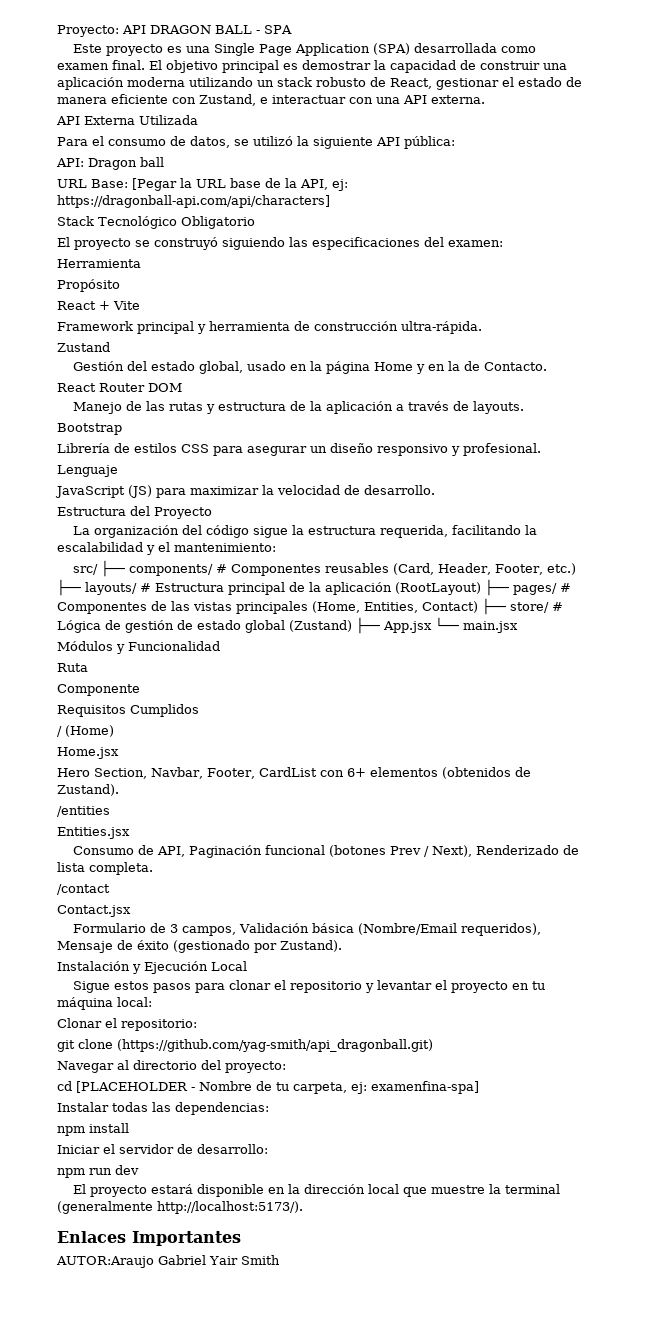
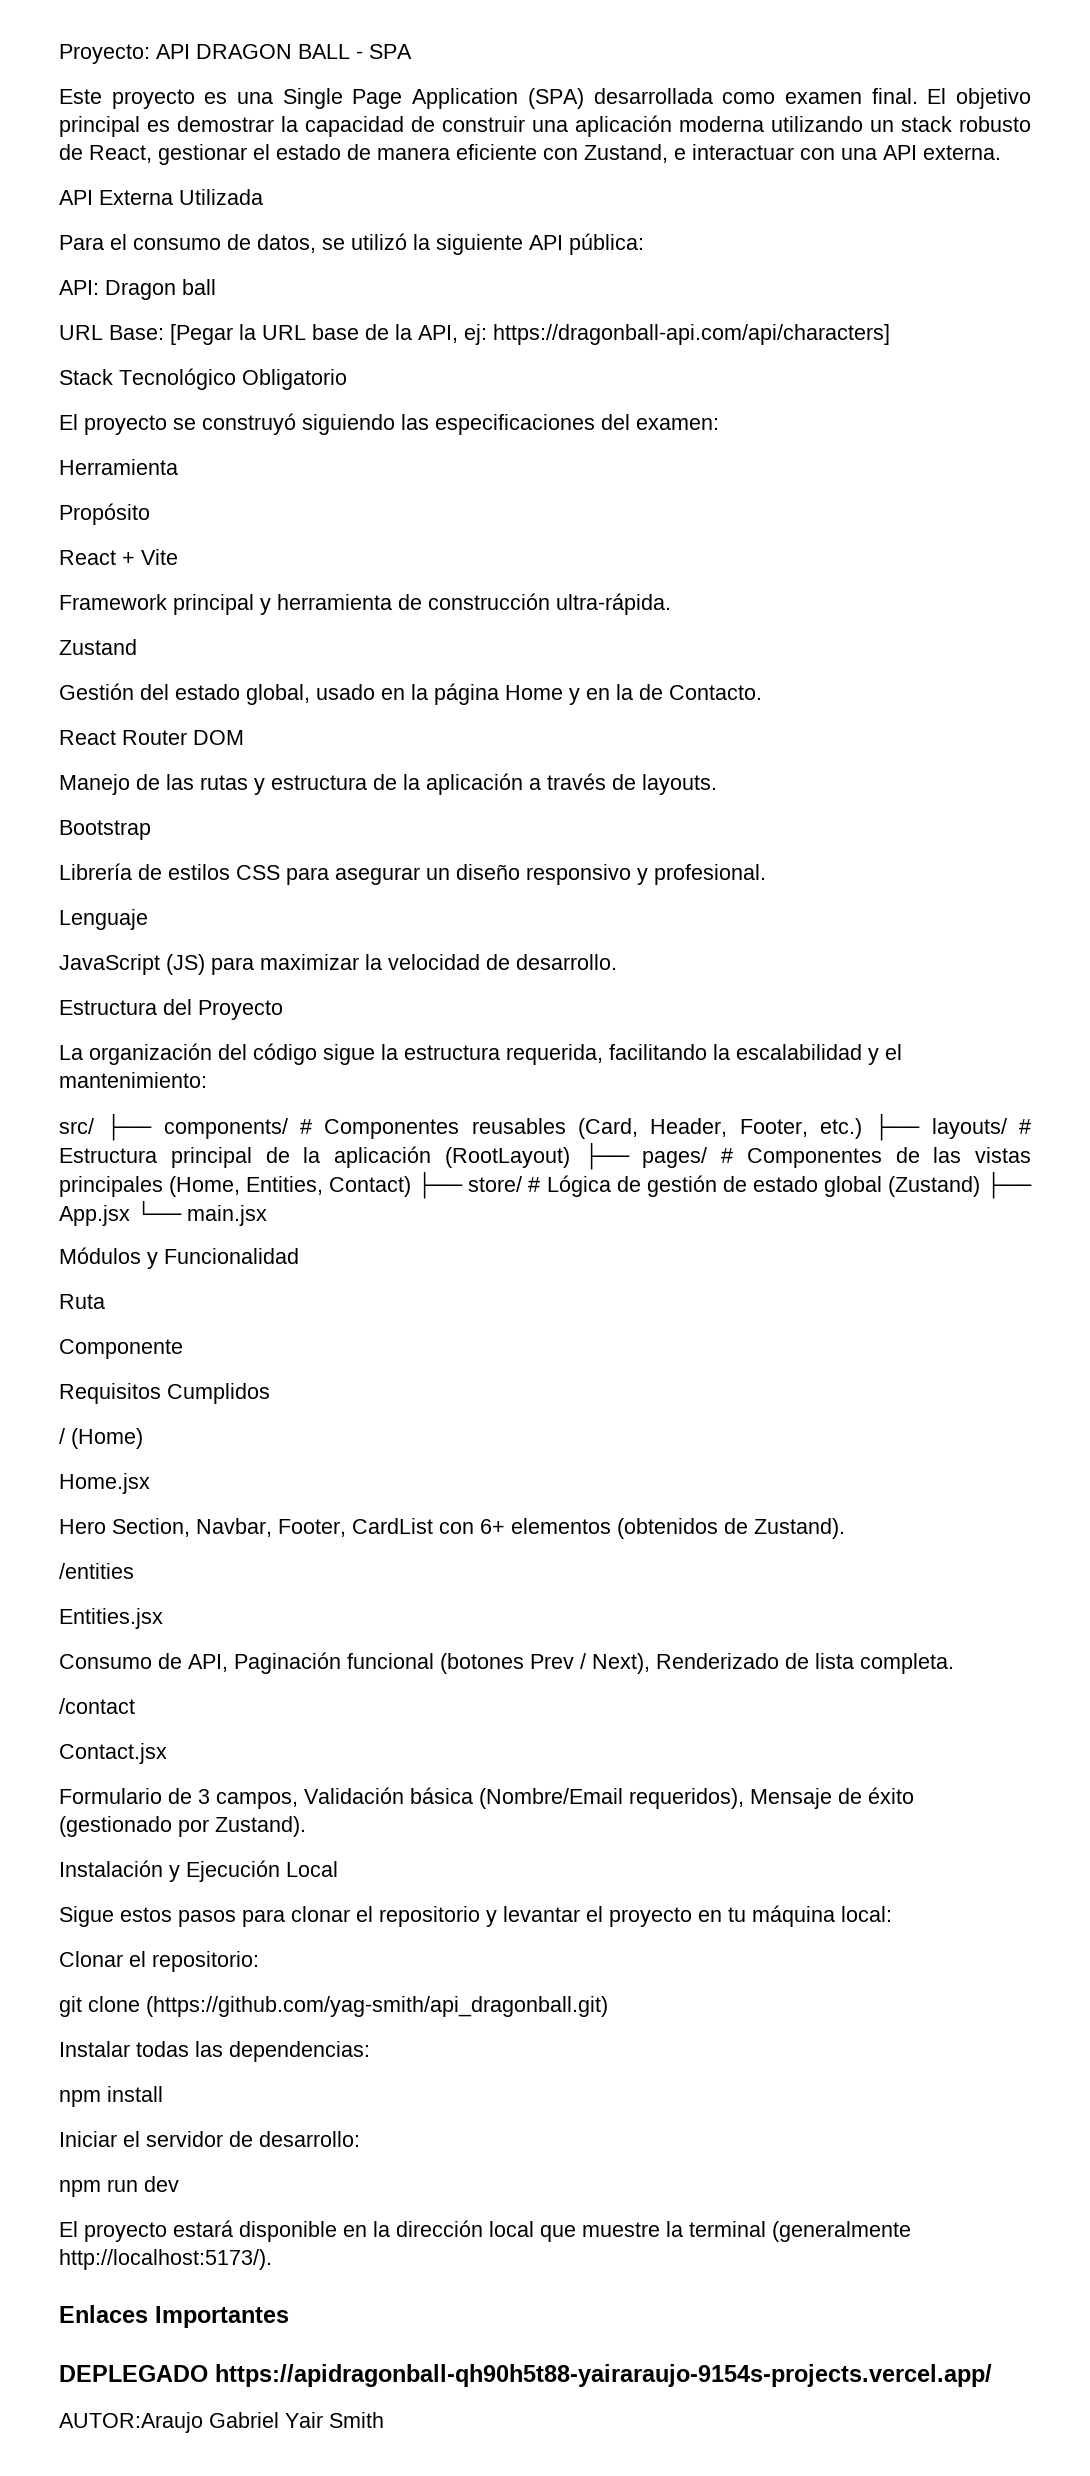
[57,1060,286,1073] [57,1081,479,1094] // Navegar al directorio del proyecto: // cd [PLACEHOLDER - Nombre de tu carpeta, ej: examenfina-spa] -> (608, 2006) none
(241, 1238) none -> [59,2364,992,2387] // DEPLEGADO https://apidragonball-qh90h5t88-yairaraujo-9154s-projects.vercel.app/

